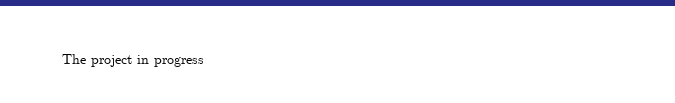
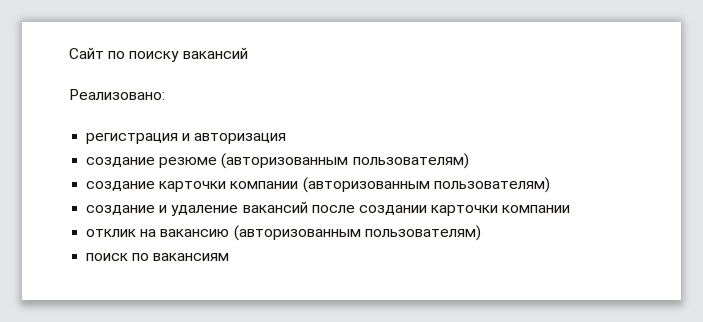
[62,54,204,67] The project in progress -> [69,47,248,62] [69,89,165,100] [86,133,287,144] [86,153,469,169] [86,177,550,193] [86,201,571,216] [86,225,481,241] [86,253,230,261] Сайт по поиску вакансий // Реализовано: // регистрация и авторизация // создание резюме (авторизованным пользователям) // создание карточки компании (авторизованным пользователям) // создание и удаление вакансий после создании карточки компании // отклик на вакансию (авторизованным пользователям) // поиск по вакансиям

